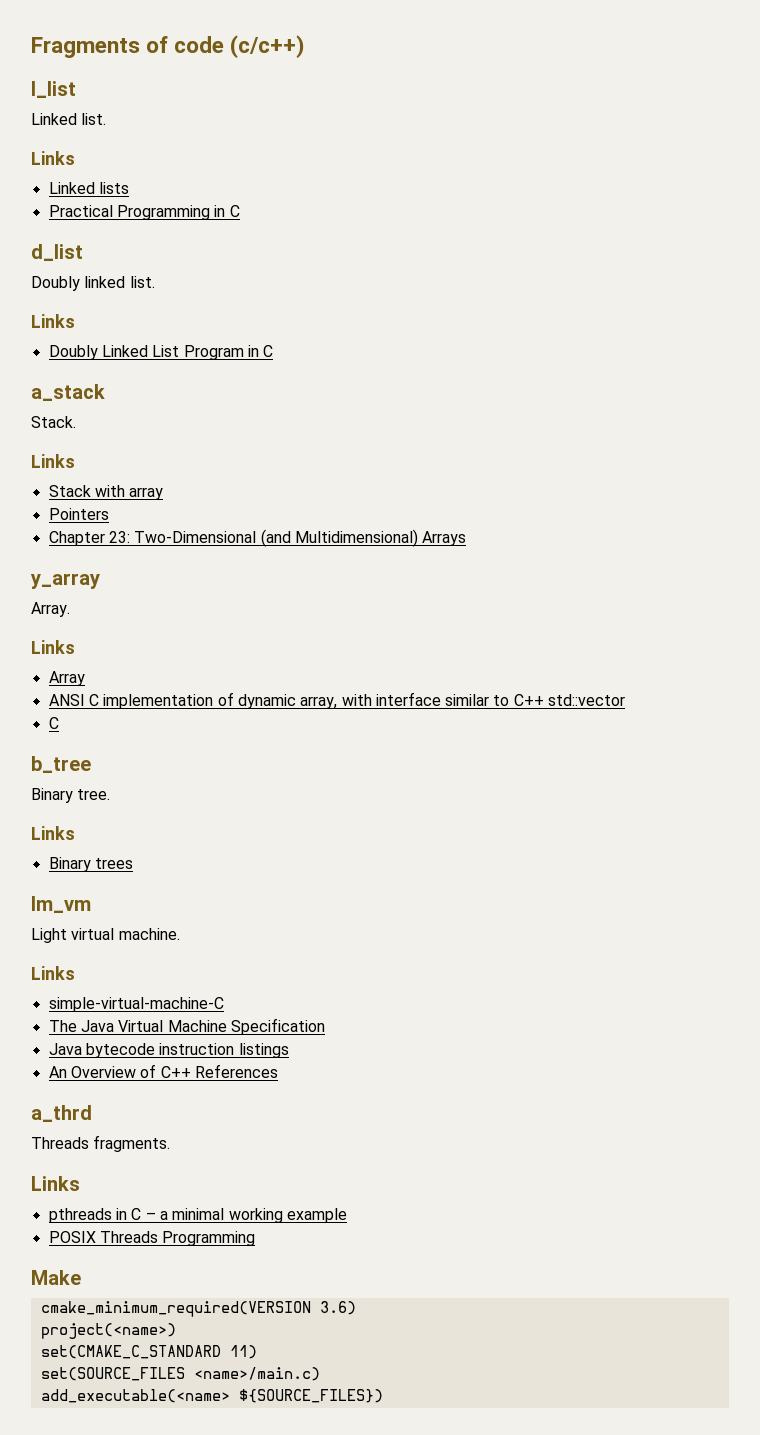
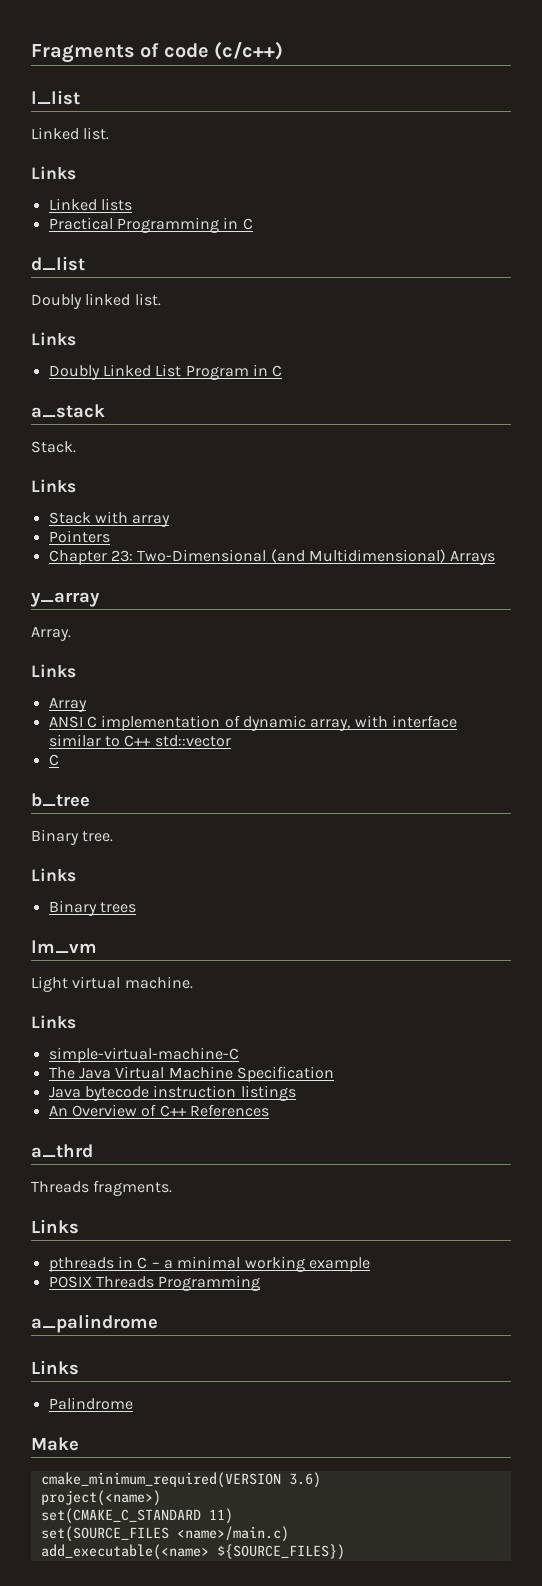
(256, 1238) none -> [31,1314,158,1333] [31,1360,79,1375] [48,1397,133,1410] // a_palindrome // Links // Palindrome

